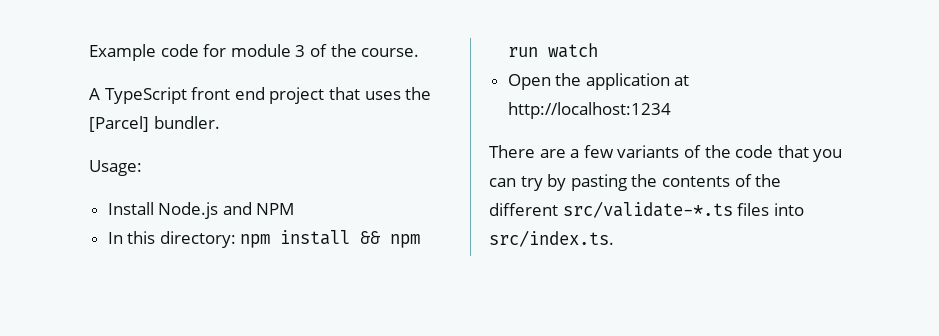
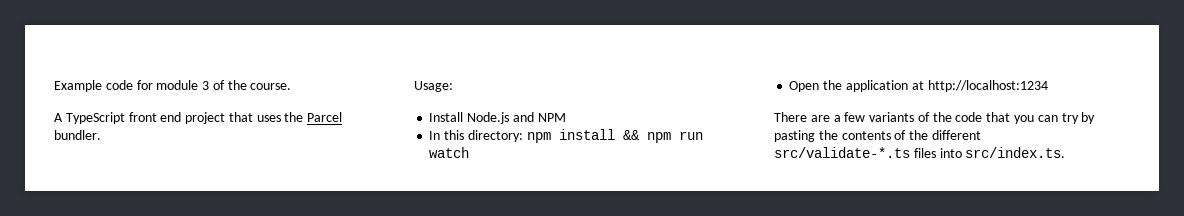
[89,116,149,132] [Parcel] -> [307,112,343,122] Parcel

